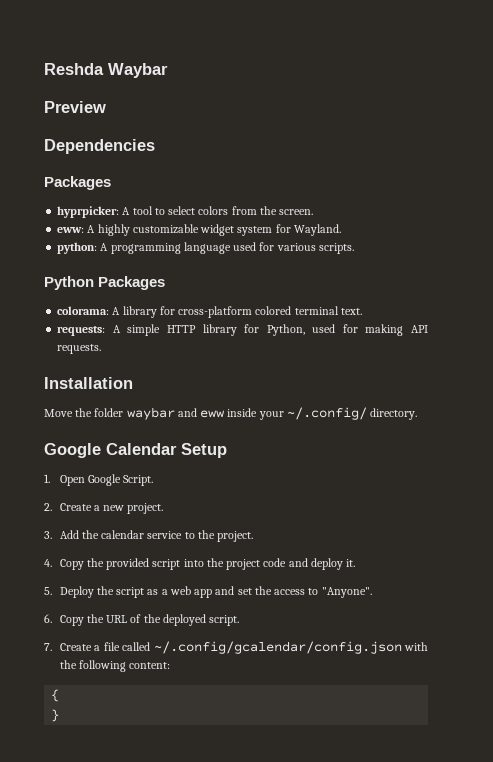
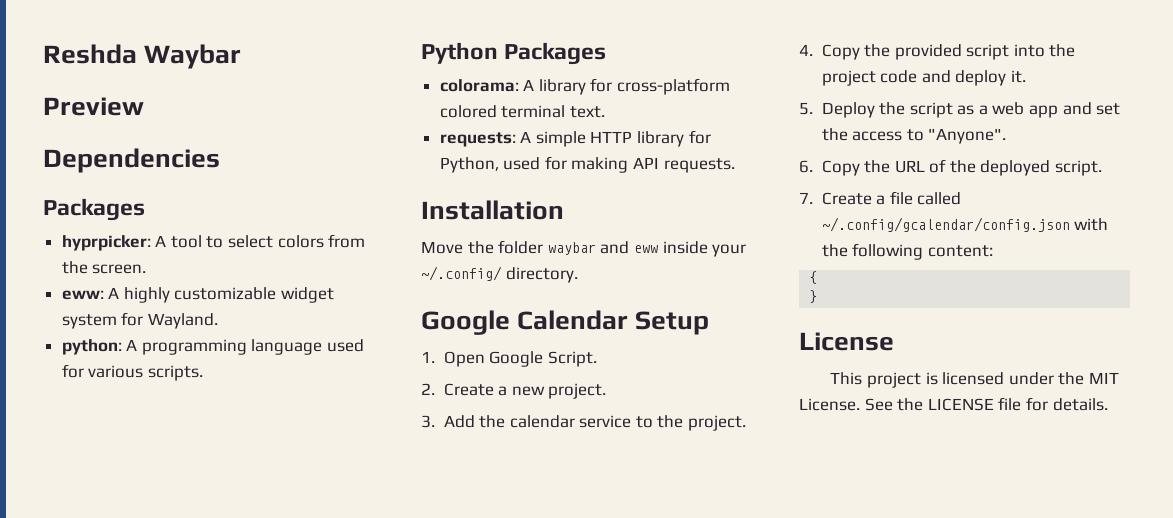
(60, 715) none -> [799,332,894,351] [830,372,1119,388] [799,397,1108,411] // License // This project is licensed under the MIT License. See the LICENSE file for details.

